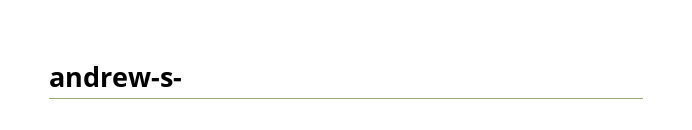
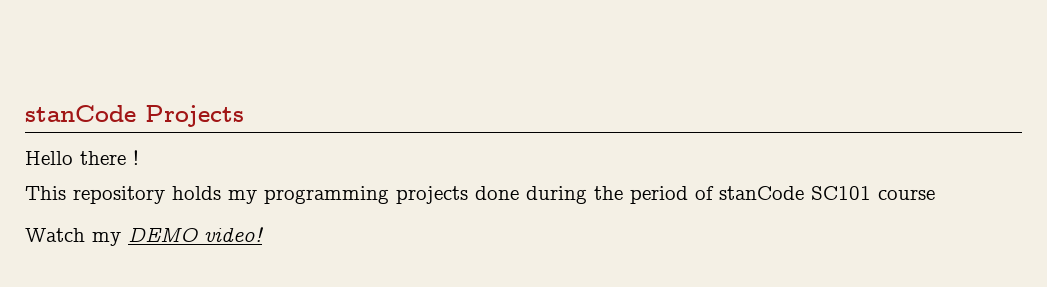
[49,66,182,87] andrew-s- -> [25,105,244,127] [25,150,139,165] [25,186,935,204] [25,227,263,246] stanCode Projects // Hello there ! // This repository holds my programming projects done during the period of stanCode SC101 course // Watch my DEMO video!

